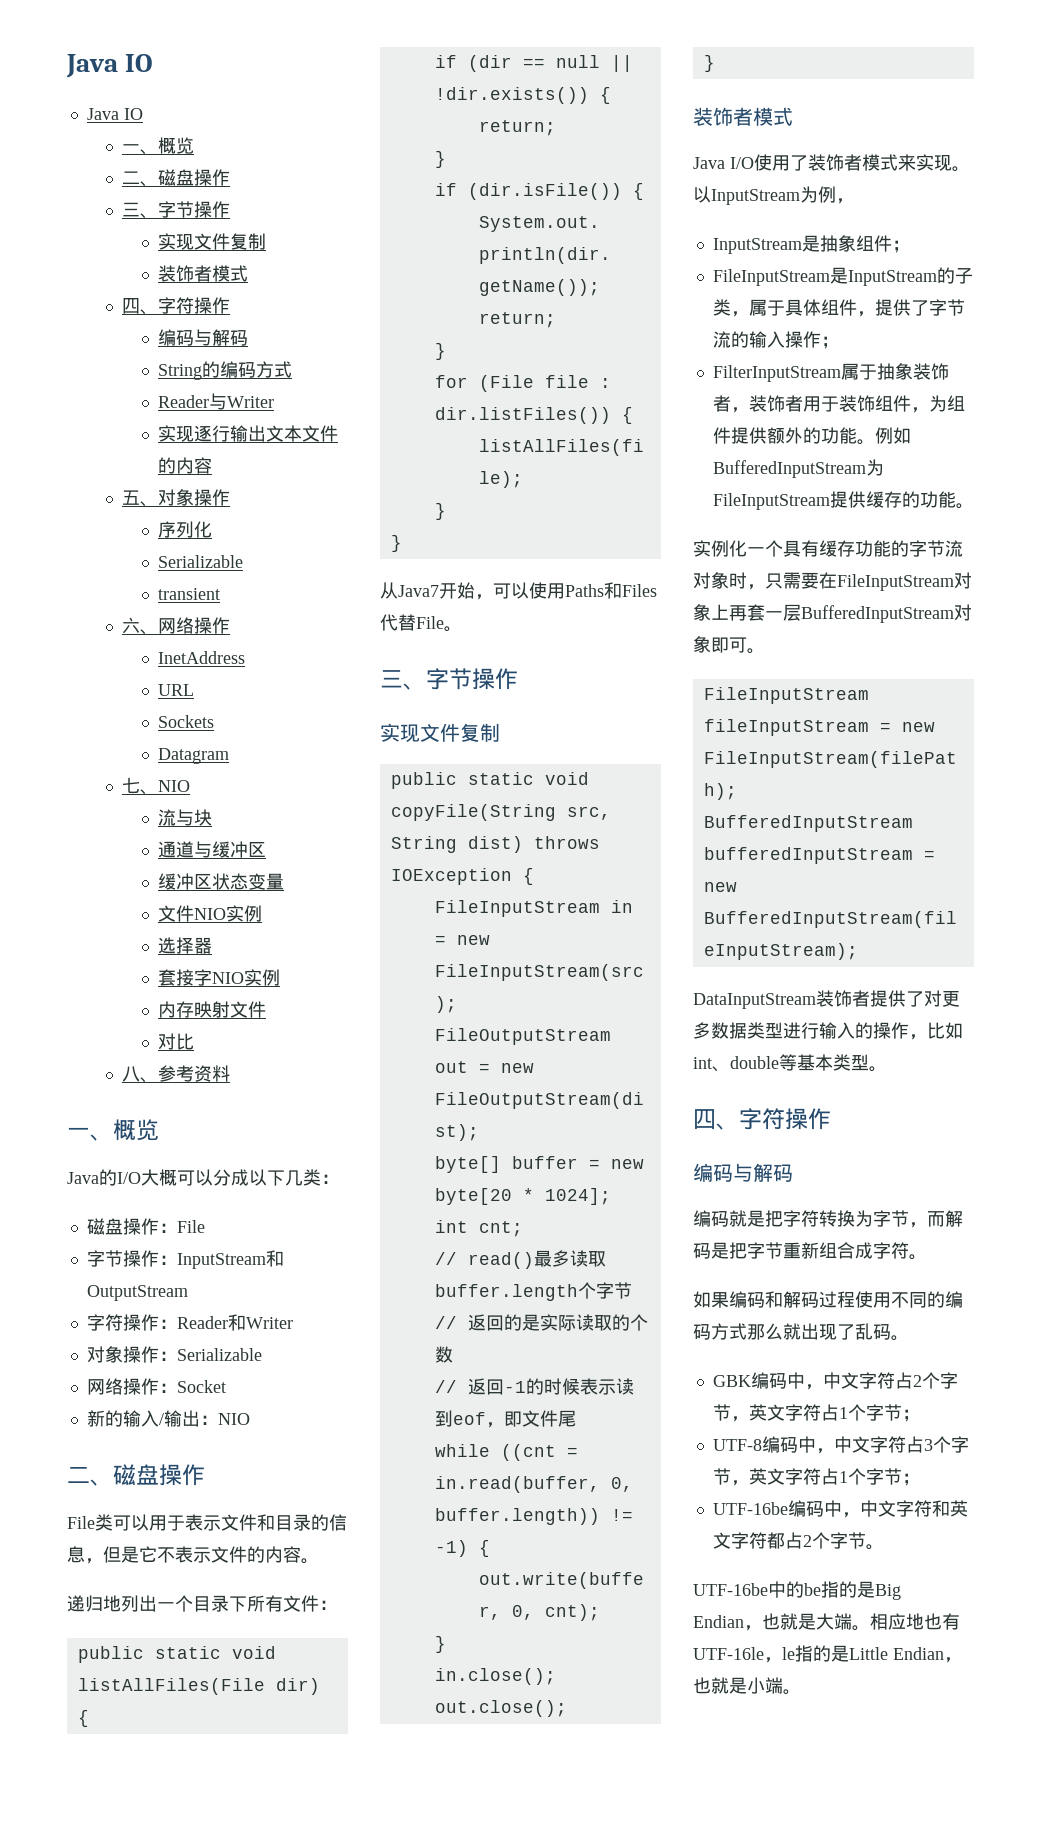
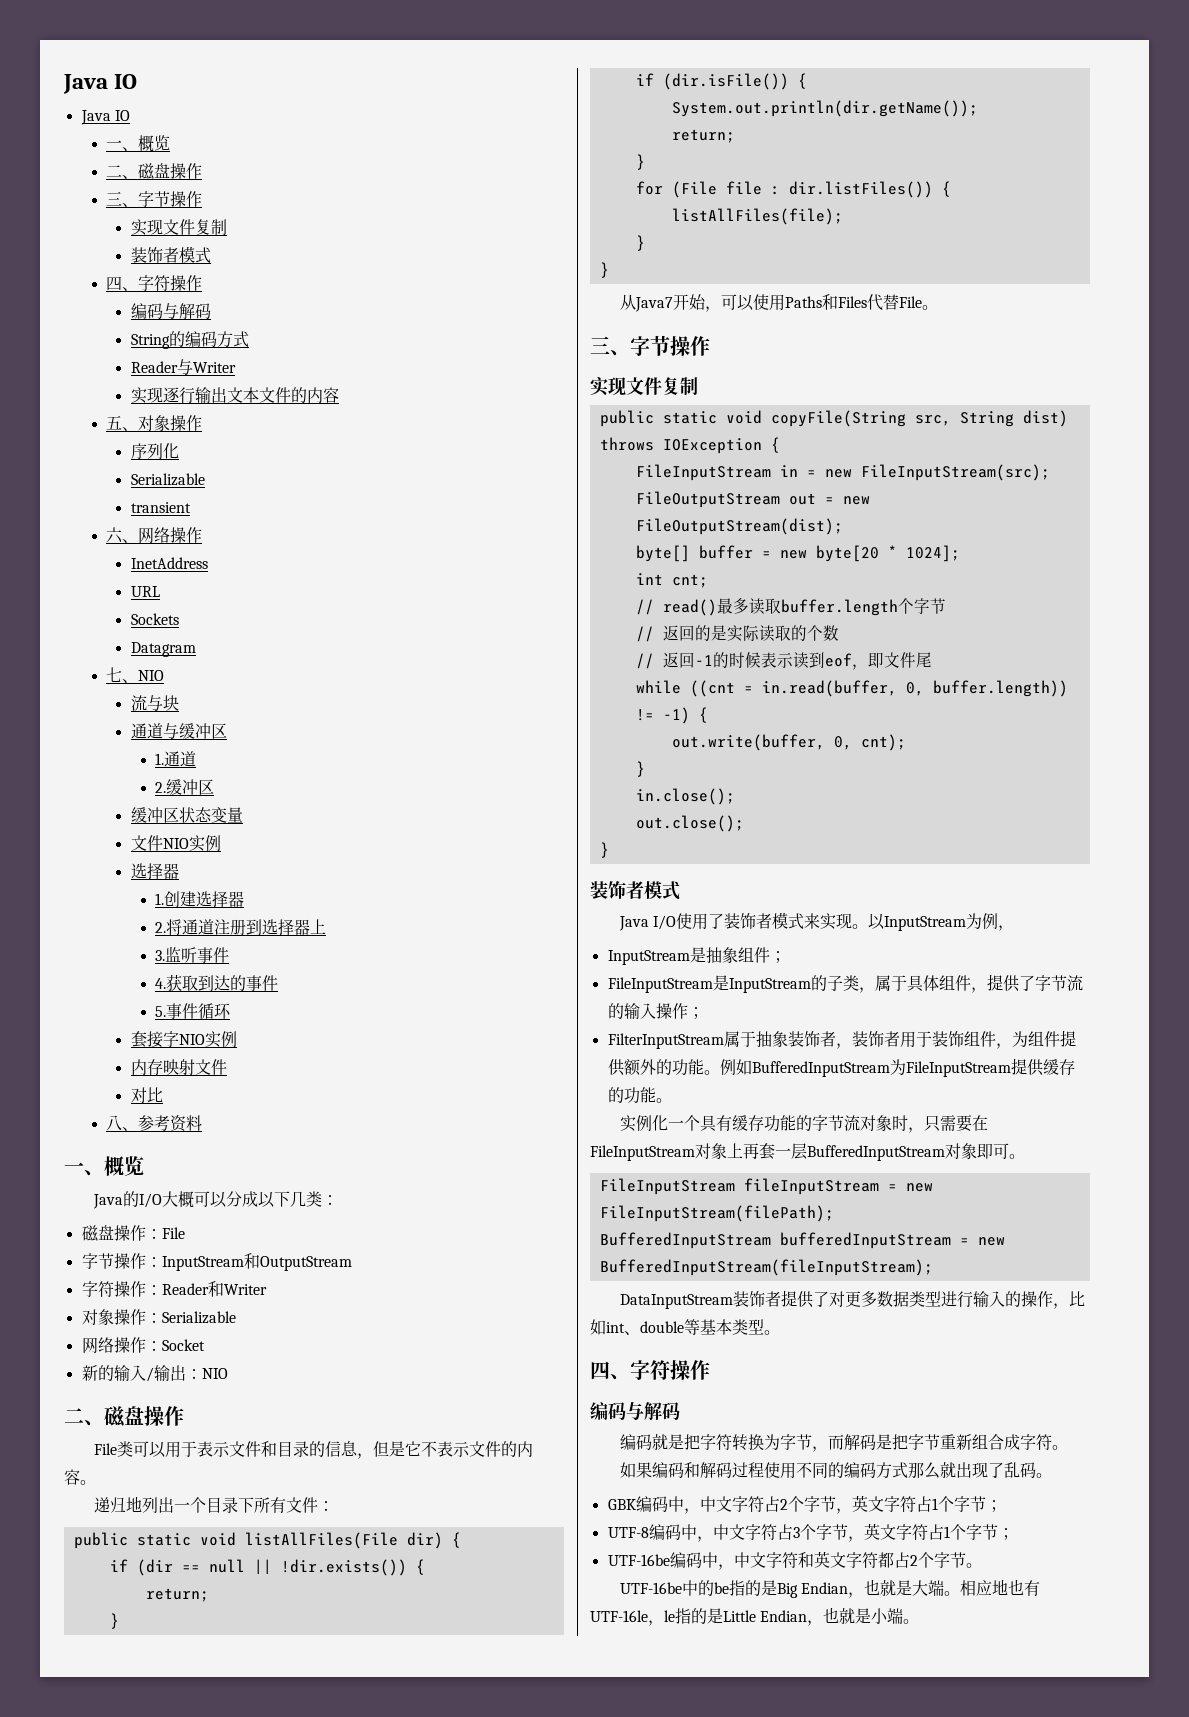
(267, 849) none -> [155,751,197,767] [155,779,215,795] // 1.通道 // 2.缓冲区
(213, 945) none -> [155,891,245,907] [155,919,327,935] [155,946,230,963] [155,974,279,991] [155,1003,232,1019] // 1.创建选择器 // 2.将通道注册到选择器上 // 3.监听事件 // 4.获取到达的事件 // 5.事件循环

